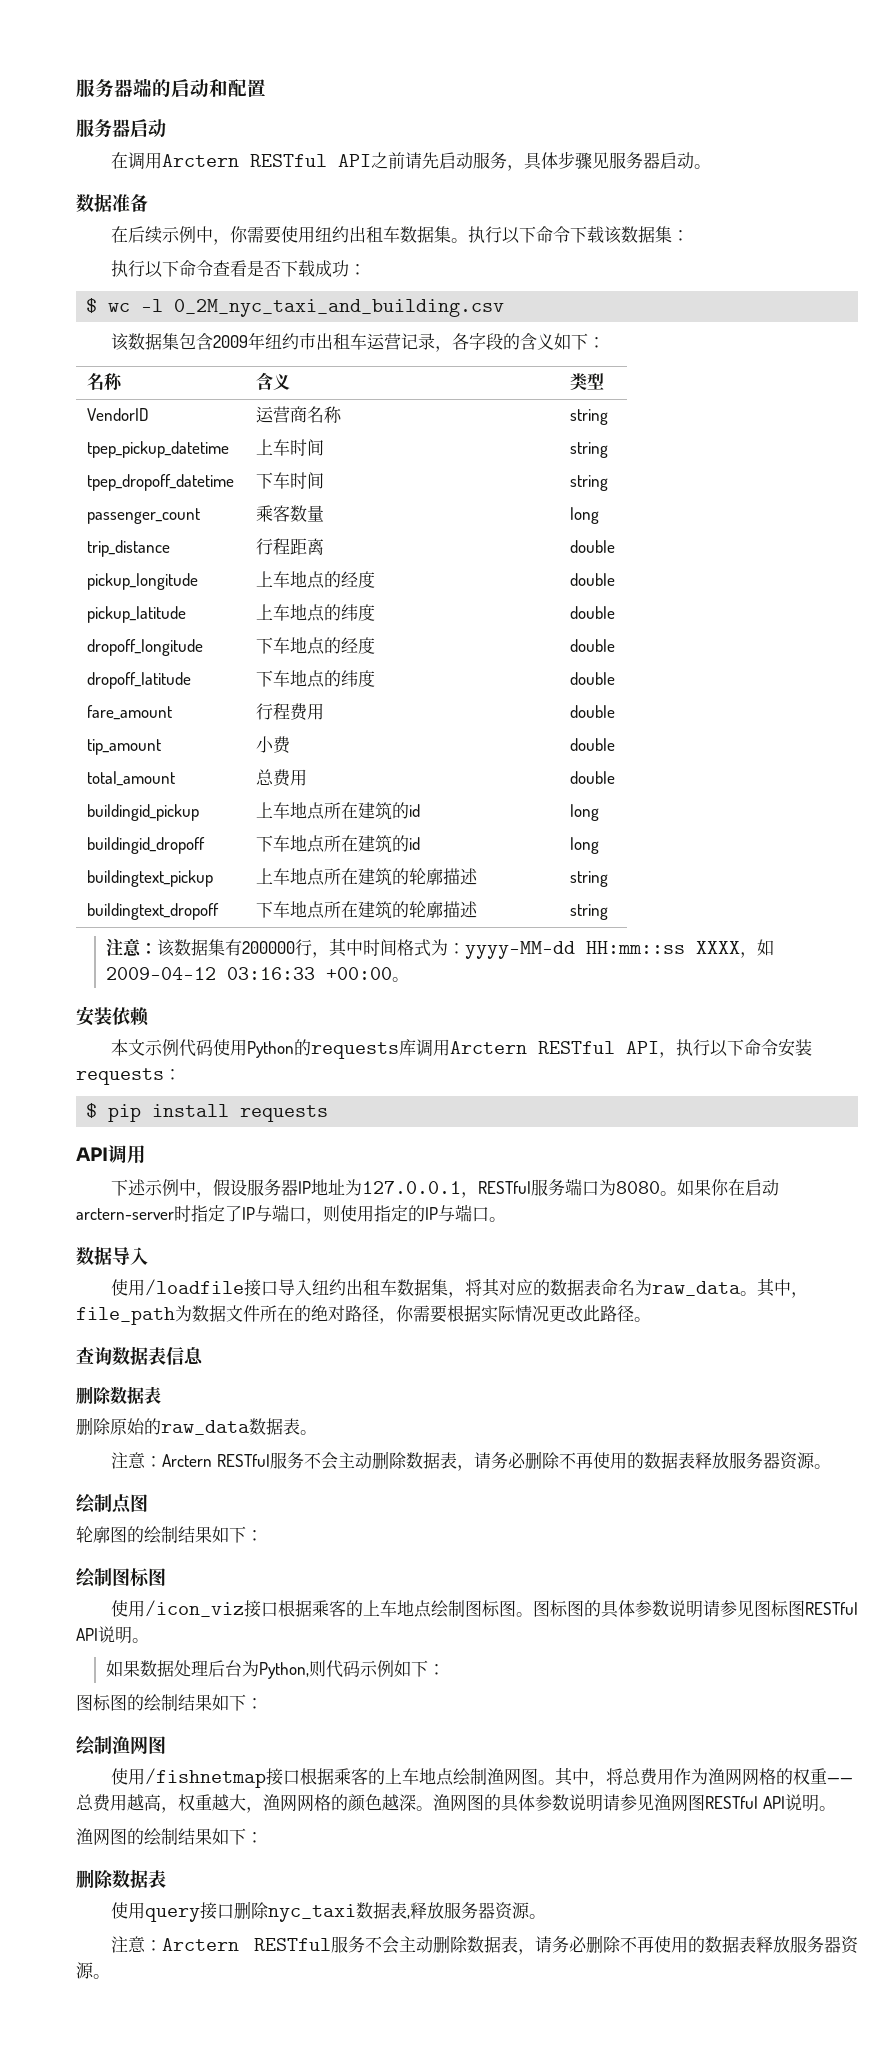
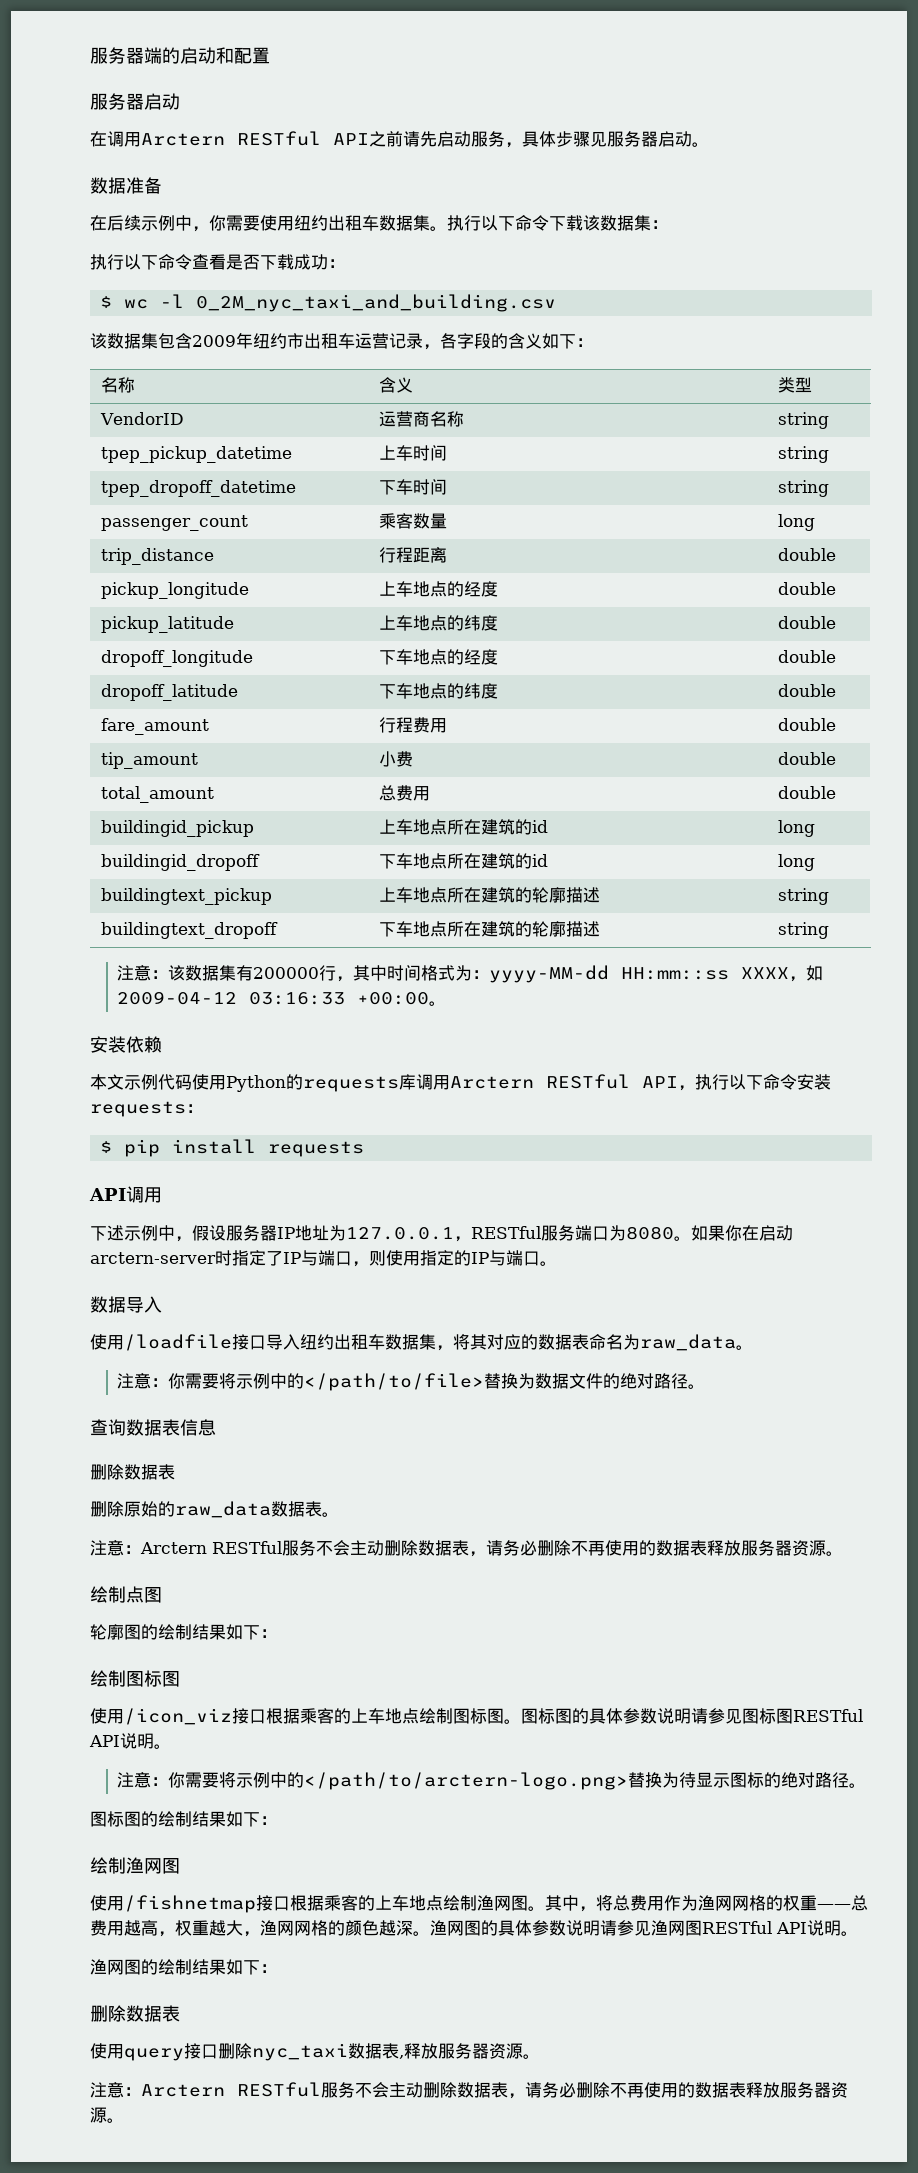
[756,1278,808,1298] [76,1307,175,1325] 其中，file_path -> [117,1373,519,1391] // 注意：你需要将示例中的</path/to/file>替换
[260,1305,634,1324] 所在的绝对路径，你需要根据实际情况更改此路径 -> [603,1373,689,1389] 的绝对路径
[105,1660,445,1679] 如果数据处理后台为Python,则代码示例如下： -> [117,1772,867,1790] 注意：你需要将示例中的</path/to/arctern-logo.png>替换为待显示图标的绝对路径。

